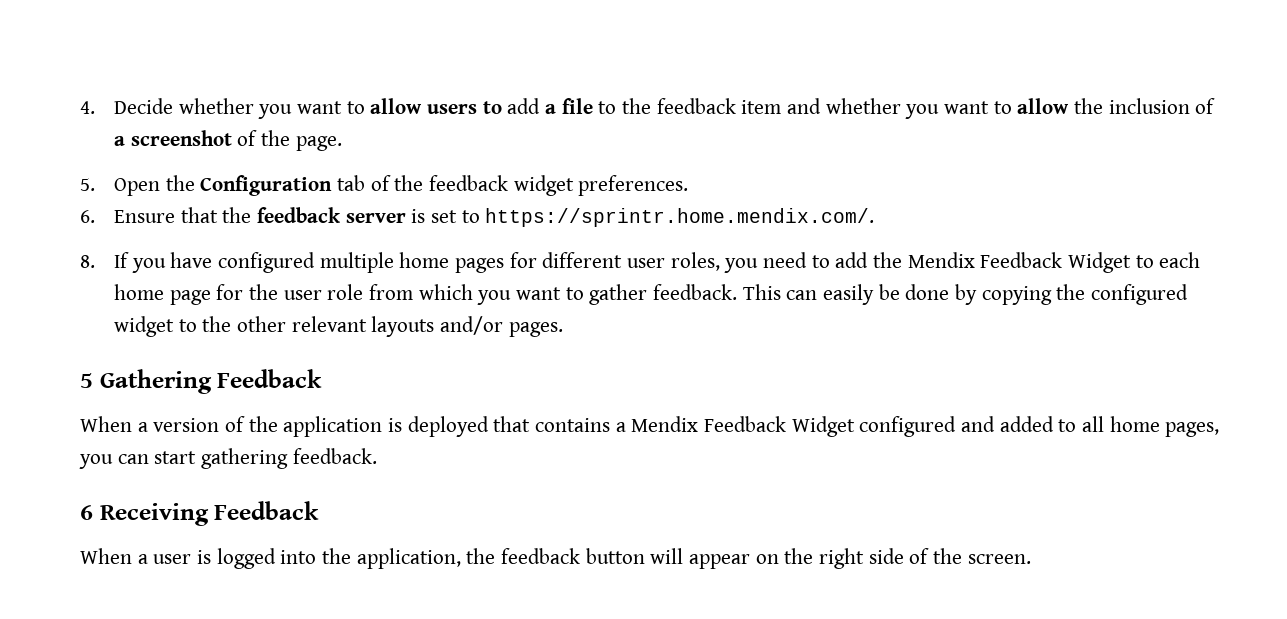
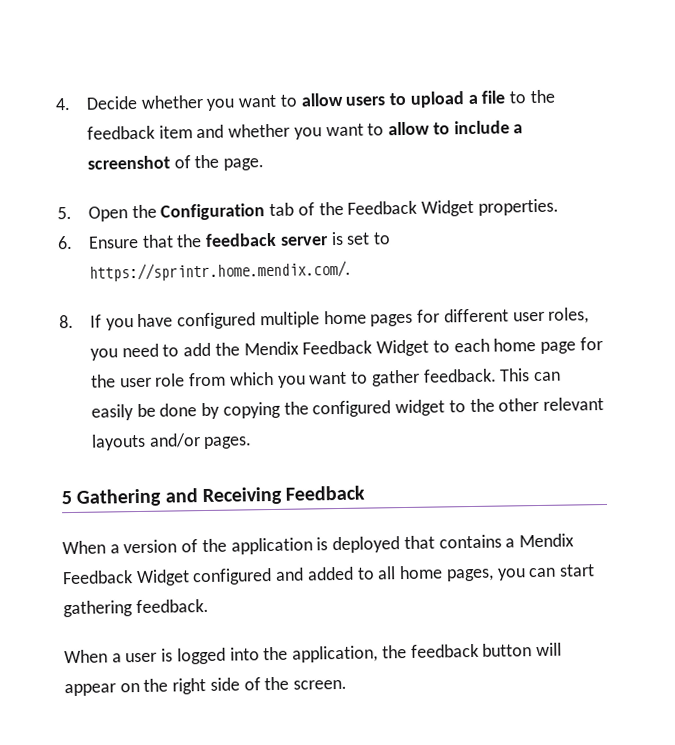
[507,98,541,114] add -> [409,91,465,108] upload
[1074,98,1216,114] the inclusion of -> [432,120,510,135] to include
[429,175,689,196] feedback widget preferences. -> [347,198,559,217] Feedback Widget properties.
(212, 381) none -> [164,486,282,506] and Receiving
[80,501,320,526] // 6 Receiving Feedback -> (209, 606) none

